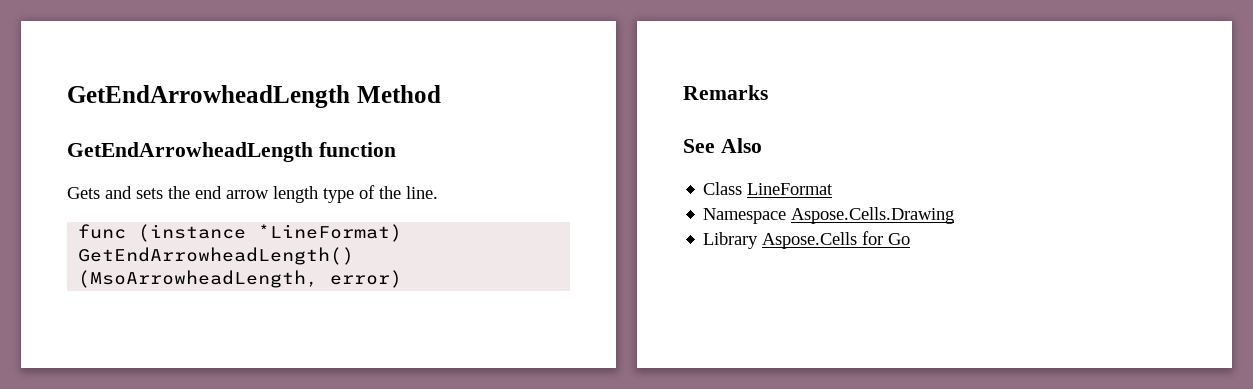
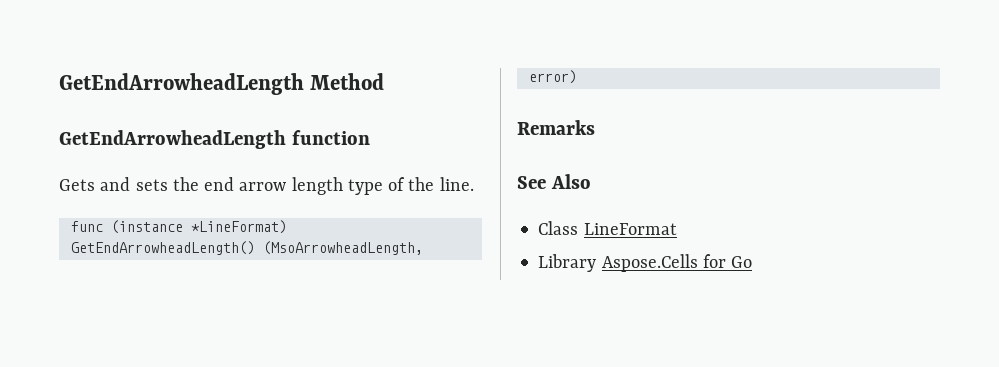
[703,207,955,224] // Namespace Aspose.Cells.Drawing -> (677, 229) none

